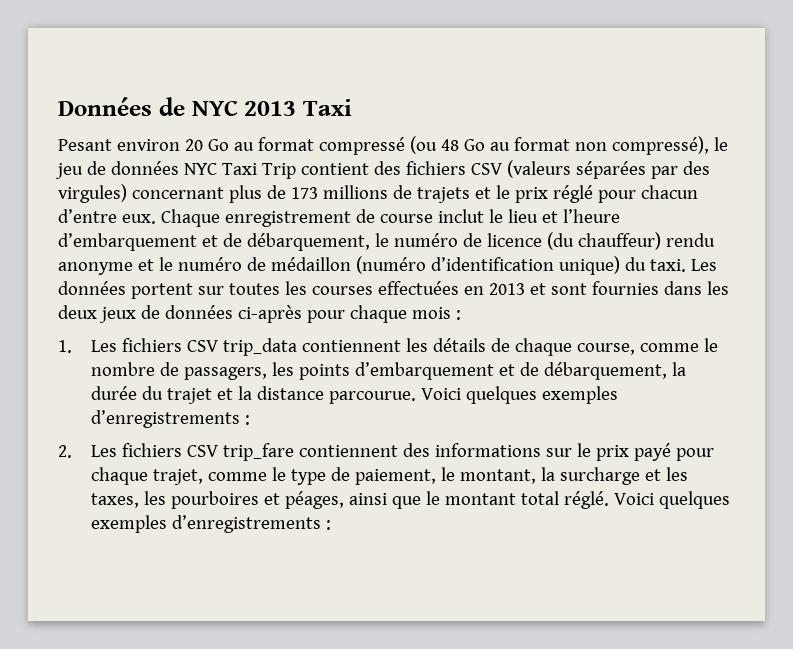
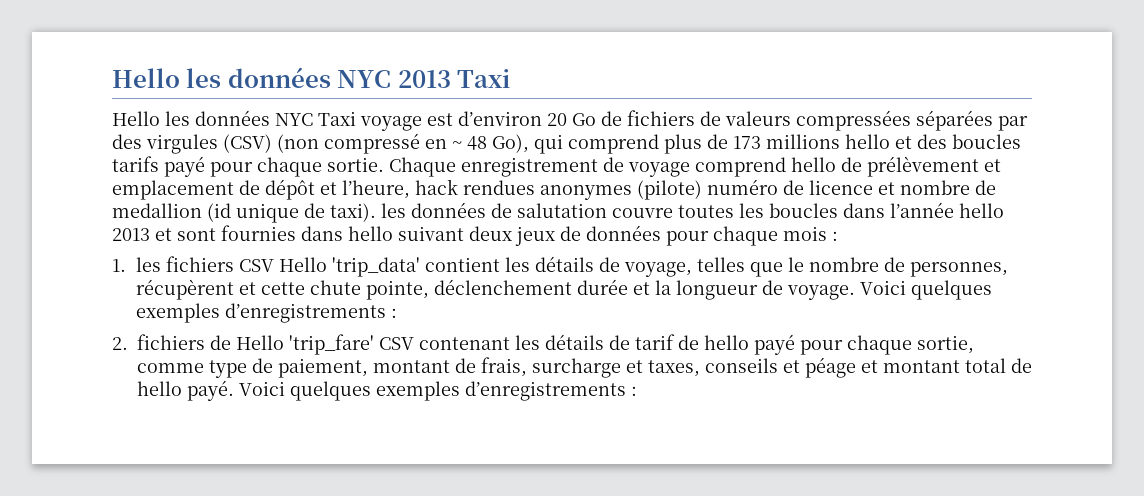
[58,97,185,116] Données de -> [112,67,331,88] Hello les données
[58,136,728,155] [55,160,710,179] [58,184,698,203] [58,209,620,227] [58,232,715,251] [58,256,717,275] [58,281,484,299] Pesant environ 20 Go au format compressé (ou 48 Go au format non compressé), le jeu de données NYC Taxi Trip contient des fichiers CSV (valeurs séparées par des virgules) concernant plus de 173 millions de trajets et le prix réglé pour chacun d’entre eux. Chaque enregistrement de course inclut le lieu et l’heure d’embarquement et de débarquement, le numéro de licence (du chauffeur) rendu anonyme et le numéro de médaillon (numéro d’identification unique) du taxi. Les données portent sur toutes les courses effectuées en -> [112,110,1028,131] [112,133,1021,154] [112,156,1001,177] [112,179,996,200] [112,202,1004,223] Hello les données NYC Taxi voyage est d’environ 20 Go de fichiers de valeurs compressées séparées par des virgules (CSV) (non compressé en ~ 48 Go), qui comprend plus de 173 millions hello et des boucles tarifs payé pour chaque sortie. Chaque enregistrement de voyage comprend hello de prélèvement et emplacement de dépôt et l’heure, hack rendues anonymes (pilote) numéro de licence et nombre de medallion (id unique de taxi). les données de salutation couvre toutes les boucles dans l’année hello
[706,281,729,295] les -> [348,226,464,241] hello suivant
[237,305,302,323] ci-après -> (661, 233) none
[91,338,719,356] [91,362,687,380] [91,386,417,404] Les fichiers CSV trip_data contiennent les détails de chaque course, comme le nombre de passagers, les points d’embarquement et de débarquement, la durée du trajet et la distance parcourue. -> [135,256,1008,277] [135,279,855,300] les fichiers CSV Hello 'trip_data' contient les détails de voyage, telles que le nombre de personnes, récupèrent et cette chute pointe, déclenchement durée et la longueur de voyage.
[91,443,715,461] [91,467,689,485] [91,491,610,509] Les fichiers CSV trip_fare contiennent des informations sur le prix payé pour chaque trajet, comme le type de paiement, le montant, la surcharge et les taxes, les pourboires et péages, ainsi que le montant total réglé. -> [137,334,974,355] [137,357,1032,378] [137,380,234,401] fichiers de Hello 'trip_fare' CSV contenant les détails de tarif de hello payé pour chaque sortie, comme type de paiement, montant de frais, surcharge et taxes, conseils et péage et montant total de hello payé.

